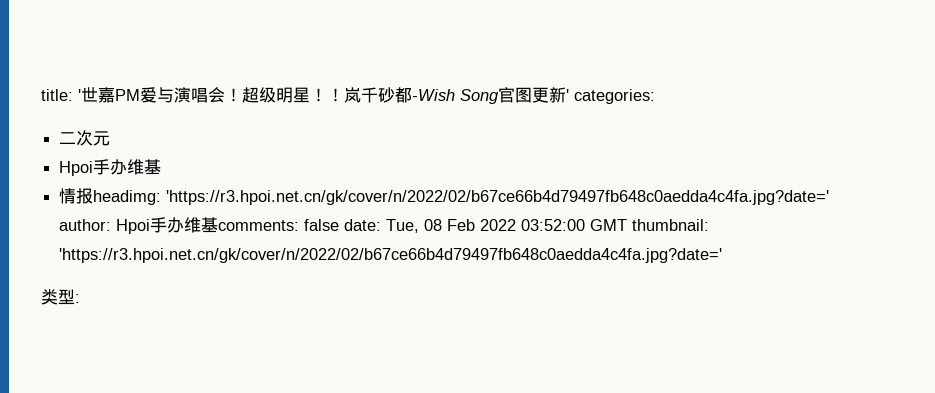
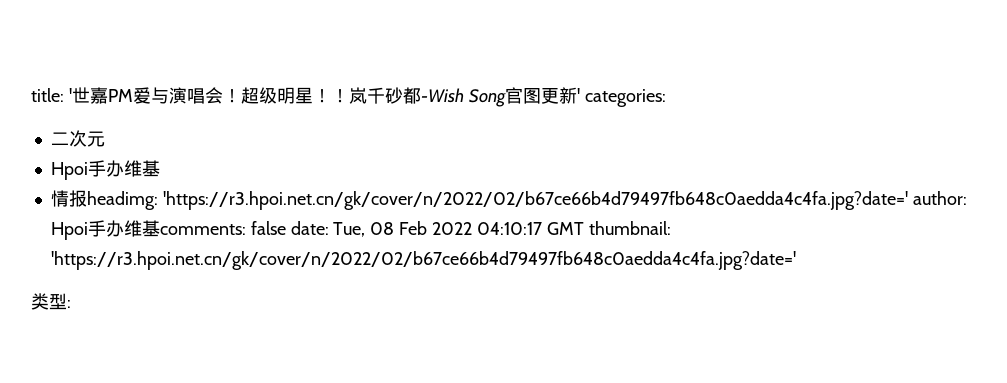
[521,219,586,231] 03:52:00 -> [476,222,542,235] 04:10:17

